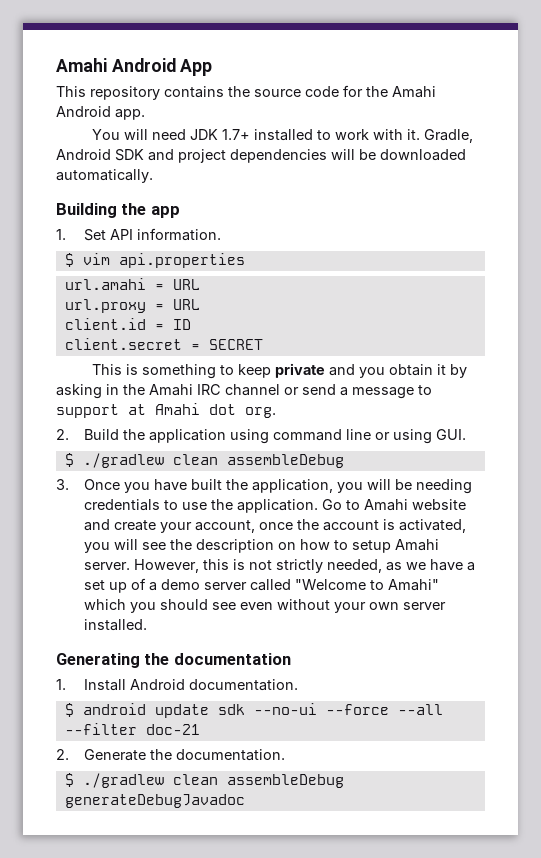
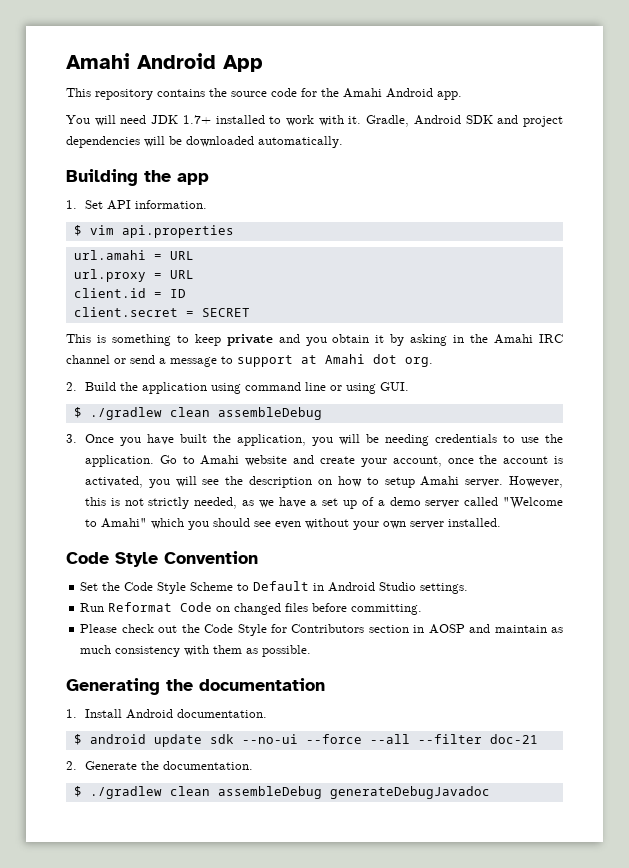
(148, 625) none -> [66,551,258,567] [80,581,469,594] [80,602,423,615] [80,624,563,636] [80,645,312,657] // Code Style Convention // Set the Code Style Scheme to Default in Android Studio settings. // Run Reformat Code on changed files before committing. // Please check out the Code Style for Contributors section in AOSP and maintain as much consistency with them as possible.

